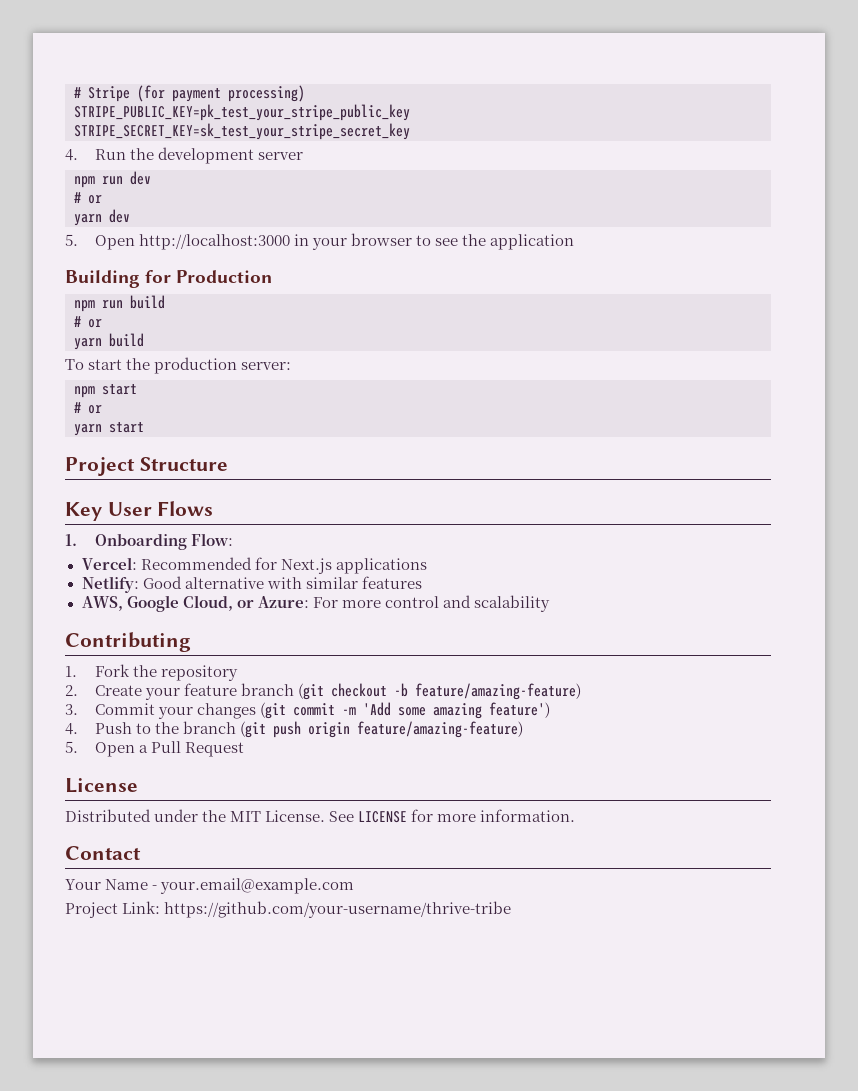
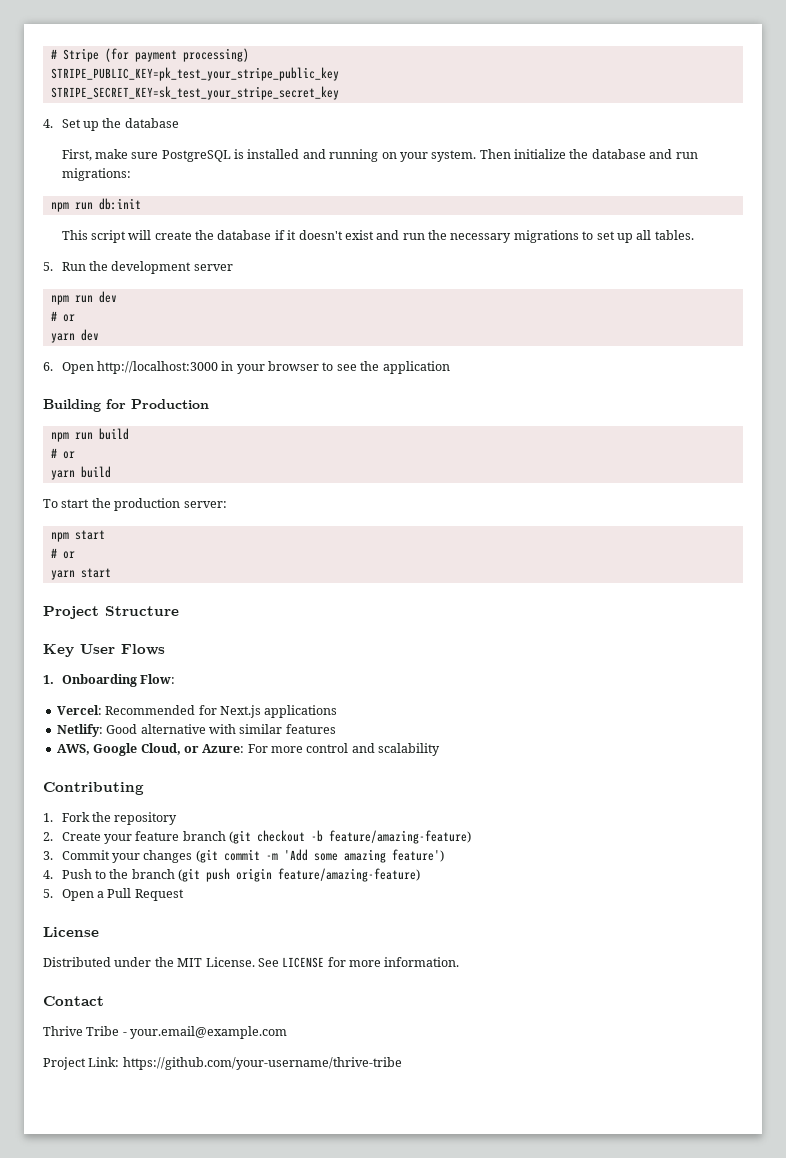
(78, 155) none -> [61,118,179,131] [61,149,698,162] [61,168,131,181] [50,198,141,212] [61,230,694,243] [43,262,53,271] Set up the database // First, make sure PostgreSQL is installed and running on your system. Then initialize the database and run migrations: // npm run db:init // This script will create the database if it doesn't exist and run the necessary migrations to set up all tables. // 5.
[65,234,78,246] 5. -> [43,362,53,371] 6.
[65,879,149,890] Your Name -> [43,1026,120,1036] Thrive Tribe

